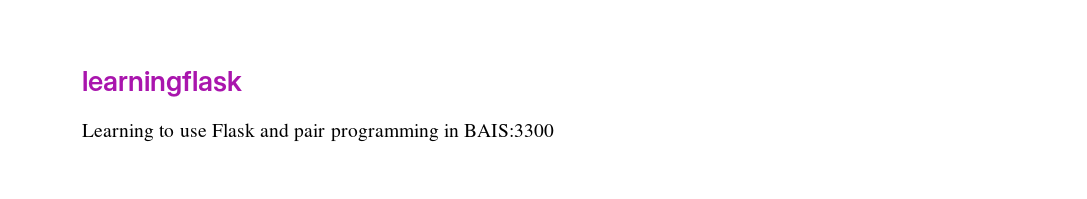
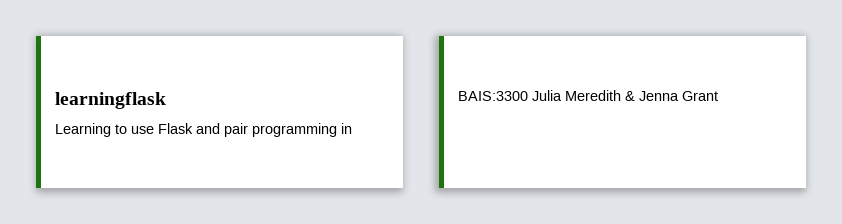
(555, 130) none -> [532,90,718,101] Julia Meredith & Jenna Grant

